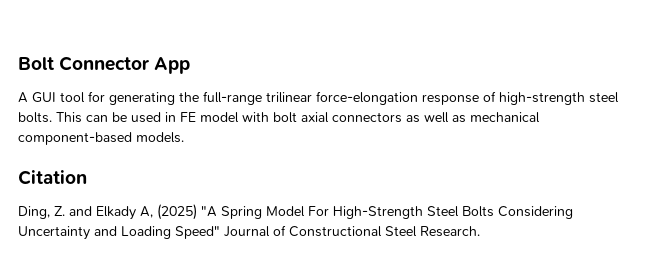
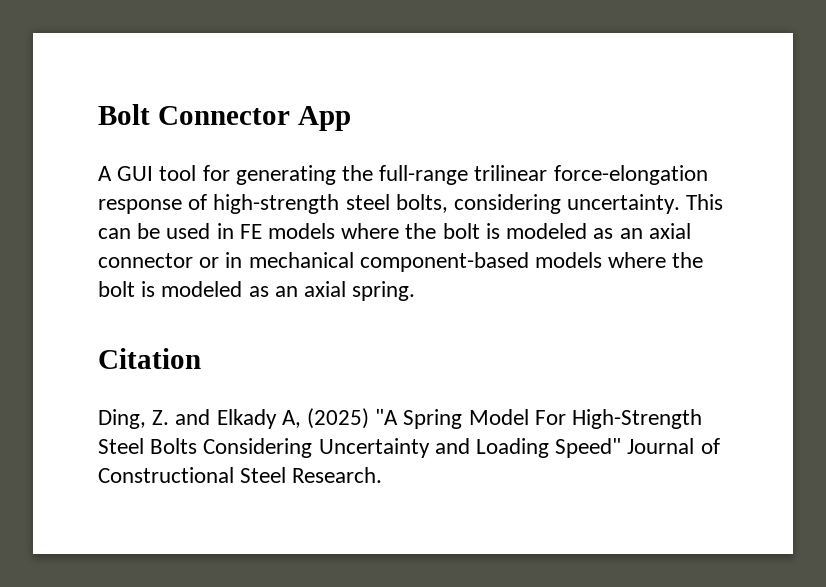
[18,112,52,123] bolts. -> [395,194,681,214] bolts, considering uncertainty.
[200,112,540,123] [18,132,184,145] model with bolt axial connectors as well as mechanical component-based models. -> [268,223,691,239] [98,252,704,272] [98,281,416,301] models where the bolt is modeled as an axial connector or in mechanical component-based models where the bolt is modeled as an axial spring.

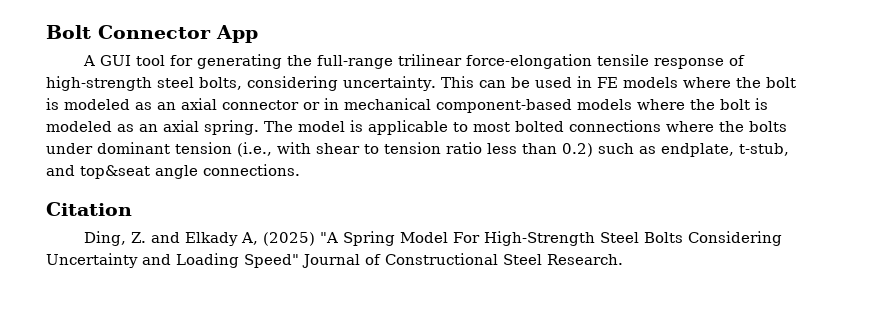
(708, 175) none -> [597,54,650,66] tensile
(416, 291) none -> [264,120,787,135] [46,142,789,157] [46,164,300,179] The model is applicable to most bolted connections where the bolts under dominant tension (i.e., with shear to tension ratio less than 0.2) such as endplate, t-stub, and top&seat angle connections.

